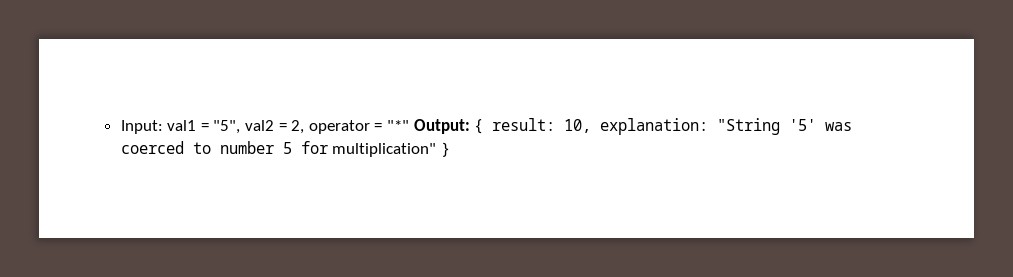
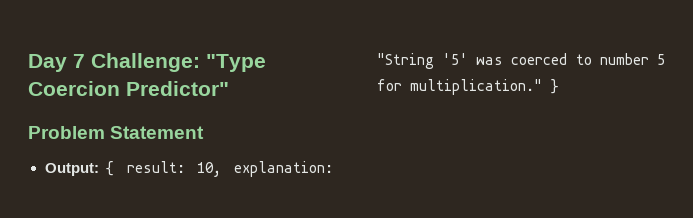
[120,120,410,134] Input: val1 = "5", val2 = 2, operator = "*" -> [28,53,266,72] [28,81,229,96] [28,126,205,139] Day 7 Challenge: "Type Coercion Predictor" // Problem Statement //
[332,143,437,157] multiplication" -> [409,79,542,95] multiplication."

